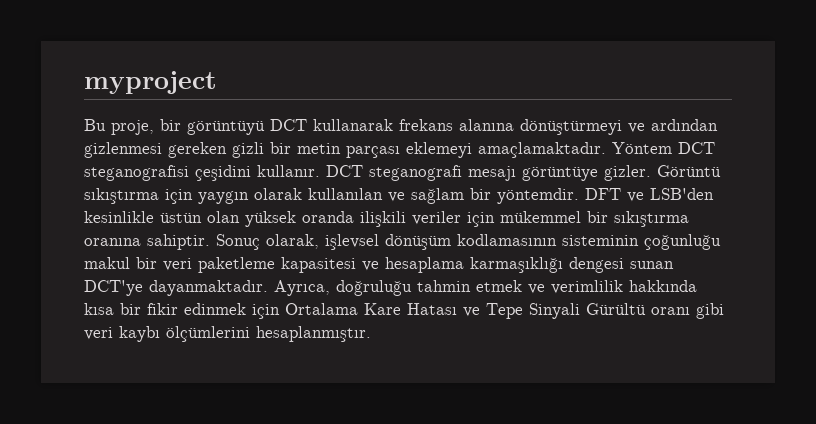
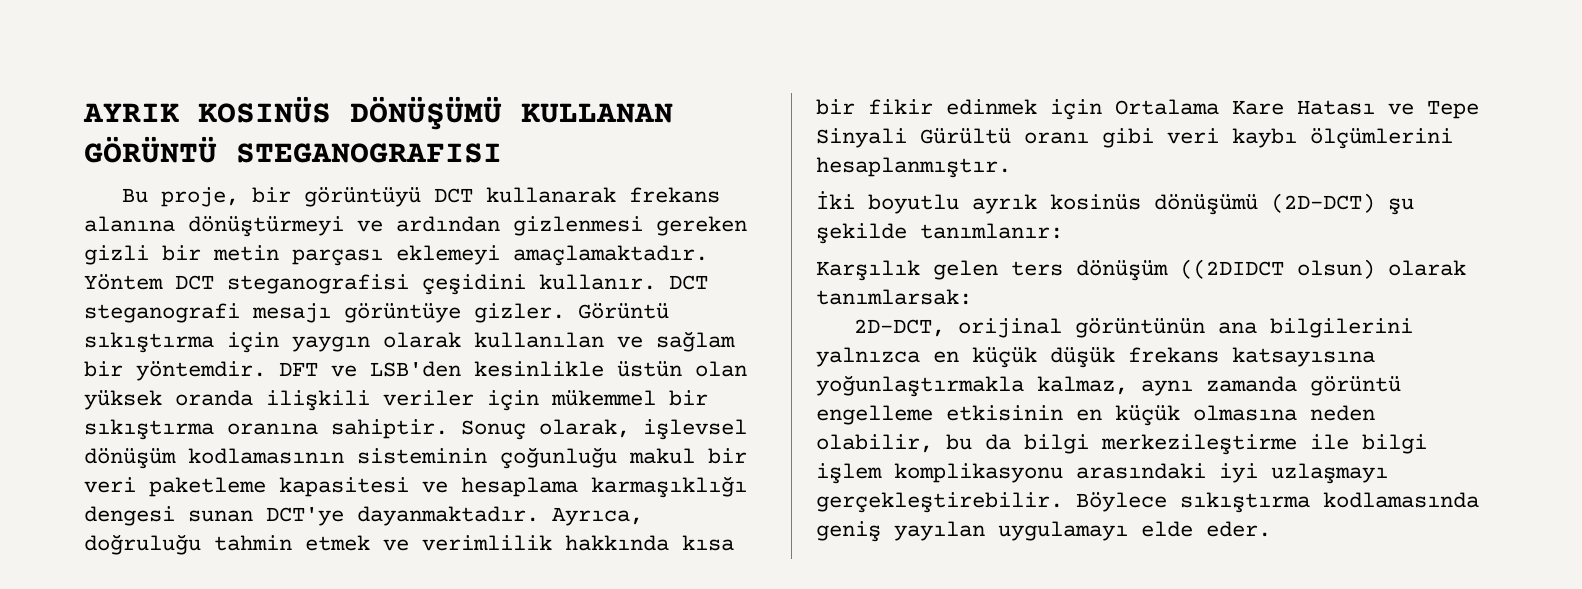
[84,71,217,94] myproject -> [83,96,673,130] [84,136,502,163] AYRIK KOSINÜS DÖNÜŞÜMÜ KULLANAN GÖRÜNTÜ STEGANOGRAFISI
(371, 334) none -> [816,191,1414,215] [816,223,1063,244] [816,259,1466,281] [816,289,972,305] [854,318,1414,338] [816,347,1375,368] [816,375,1401,397] [816,405,1375,426] [816,434,1427,455] [816,463,1388,484] [816,492,1479,513] [816,521,1271,542] // İki boyutlu ayrık kosinüs dönüşümü (2D-DCT) şu şekilde tanımlanır: // Karşılık gelen ters dönüşüm ((2DIDCT olsun) olarak tanımlarsak: // 2D-DCT, orijinal görüntünün ana bilgilerini yalnızca en küçük düşük frekans katsayısına yoğunlaştırmakla kalmaz, aynı zamanda görüntü engelleme etkisinin en küçük olmasına neden olabilir, bu da bilgi merkezileştirme ile bilgi işlem komplikasyonu arasındaki iyi uzlaşmayı gerçekleştirebilir. Böylece sıkıştırma kodlamasında geniş yayılan uygulamayı elde eder.

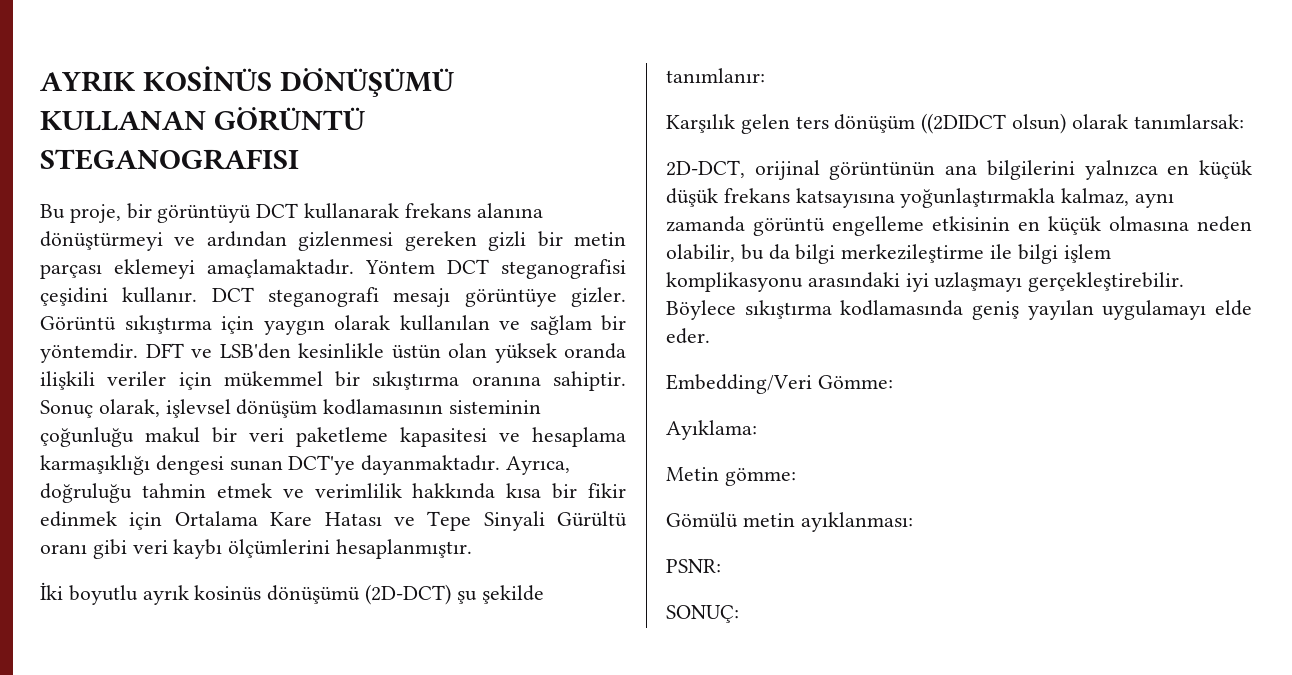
[198,96,331,123] KOSINÜS -> [143,66,273,91] KOSİNÜS
(1271, 529) none -> [666,374,893,394] [666,420,757,440] [666,467,796,486] [666,512,913,532] [666,559,721,573] [666,605,739,623] // Embedding/Veri Gömme: // Ayıklama: // Metin gömme: // Gömülü metin ayıklanması: // PSNR: // SONUÇ:

